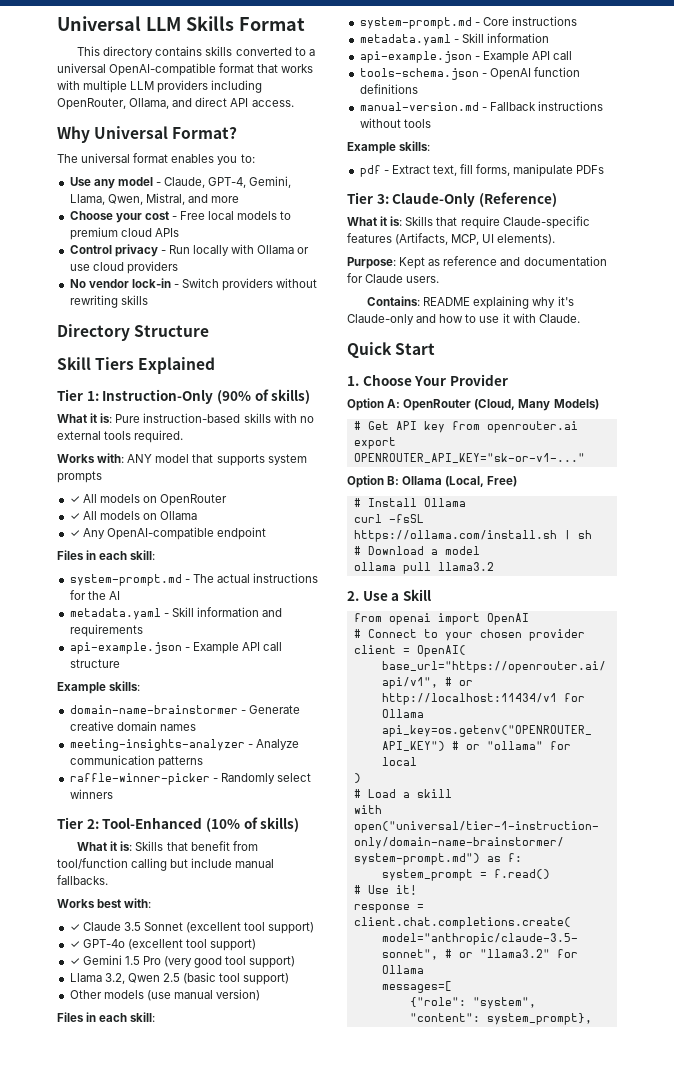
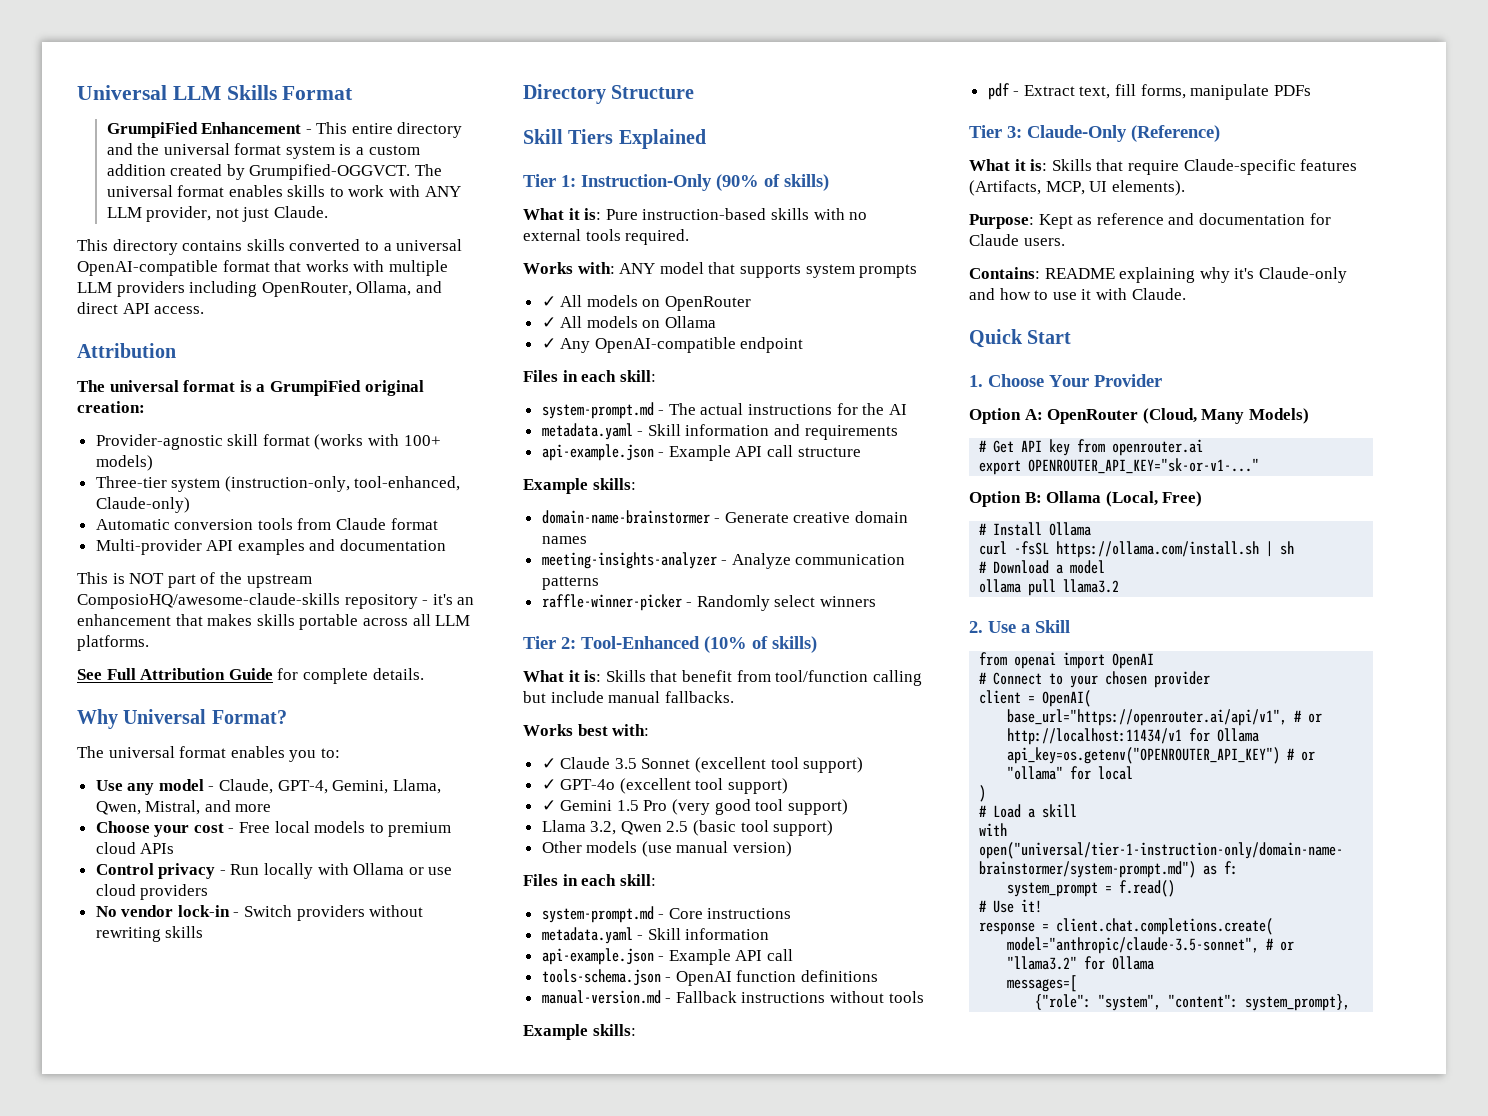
(305, 24) none -> [106,122,463,138] [106,143,420,159] [106,164,442,180] [106,185,461,197] [106,206,328,222] // GrumpiFied Enhancement - This entire directory and the universal format system is a custom addition created by Grumpified-OGGVCT. The universal format enables skills to work with ANY LLM provider, not just Claude.
(294, 103) none -> [77,343,176,358] [77,380,424,396] [77,401,145,413] [95,434,441,450] [95,455,153,471] [95,476,461,492] [95,497,190,513] [95,518,438,530] [95,539,447,555] [77,572,312,588] [77,593,475,609] [77,614,471,630] [77,635,149,651] [77,668,424,684] // Attribution // The universal format is a GrumpiFied original creation: // Provider-agnostic skill format (works with 100+ models) // Three-tier system (instruction-only, tool-enhanced, Claude-only) // Automatic conversion tools from Claude format // Multi-provider API examples and documentation // This is NOT part of the upstream ComposioHQ/awesome-claude-skills repository - it's an enhancement that makes skills portable across all LLM platforms. // See Full Attribution Guide for complete details.

